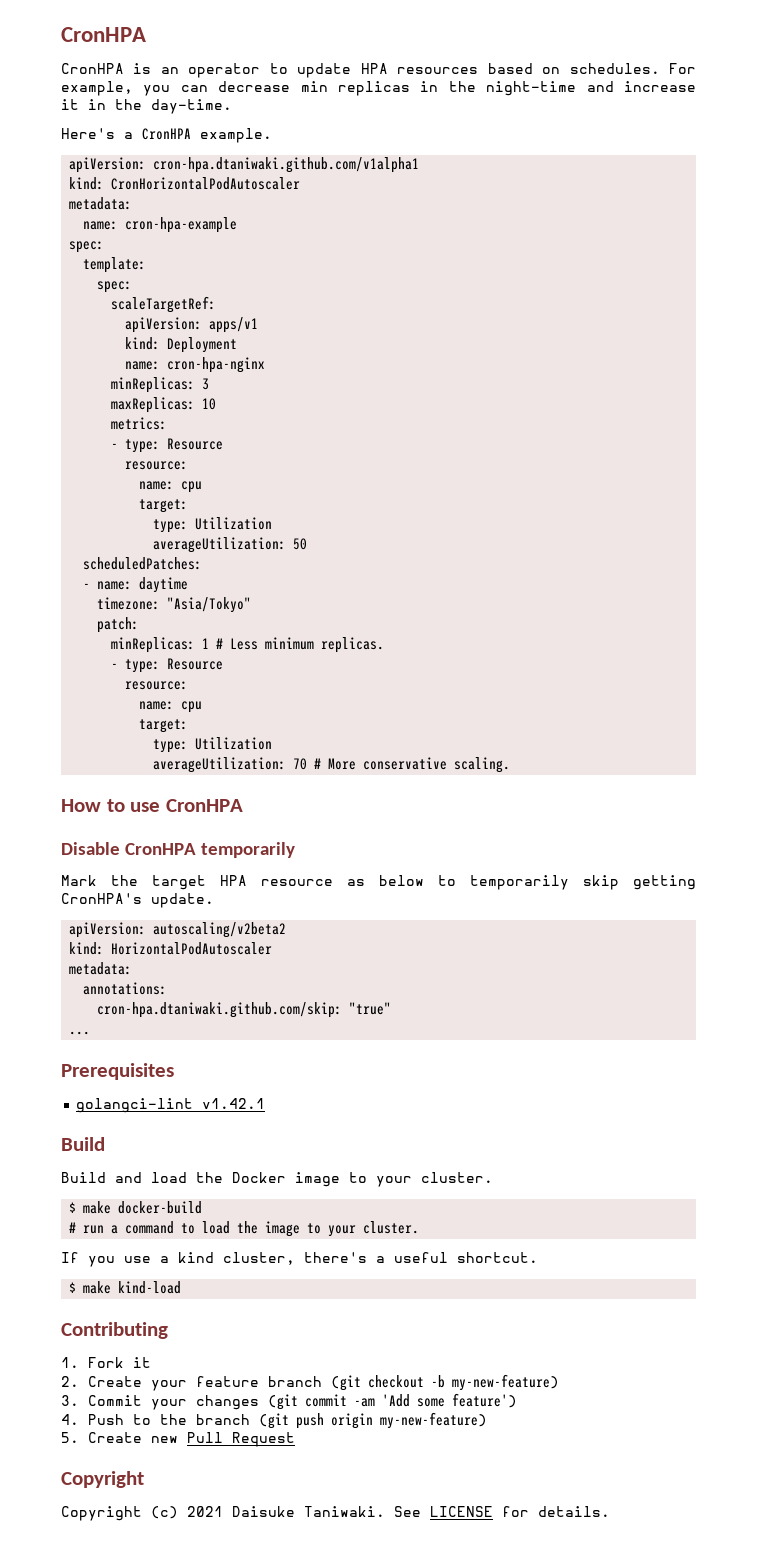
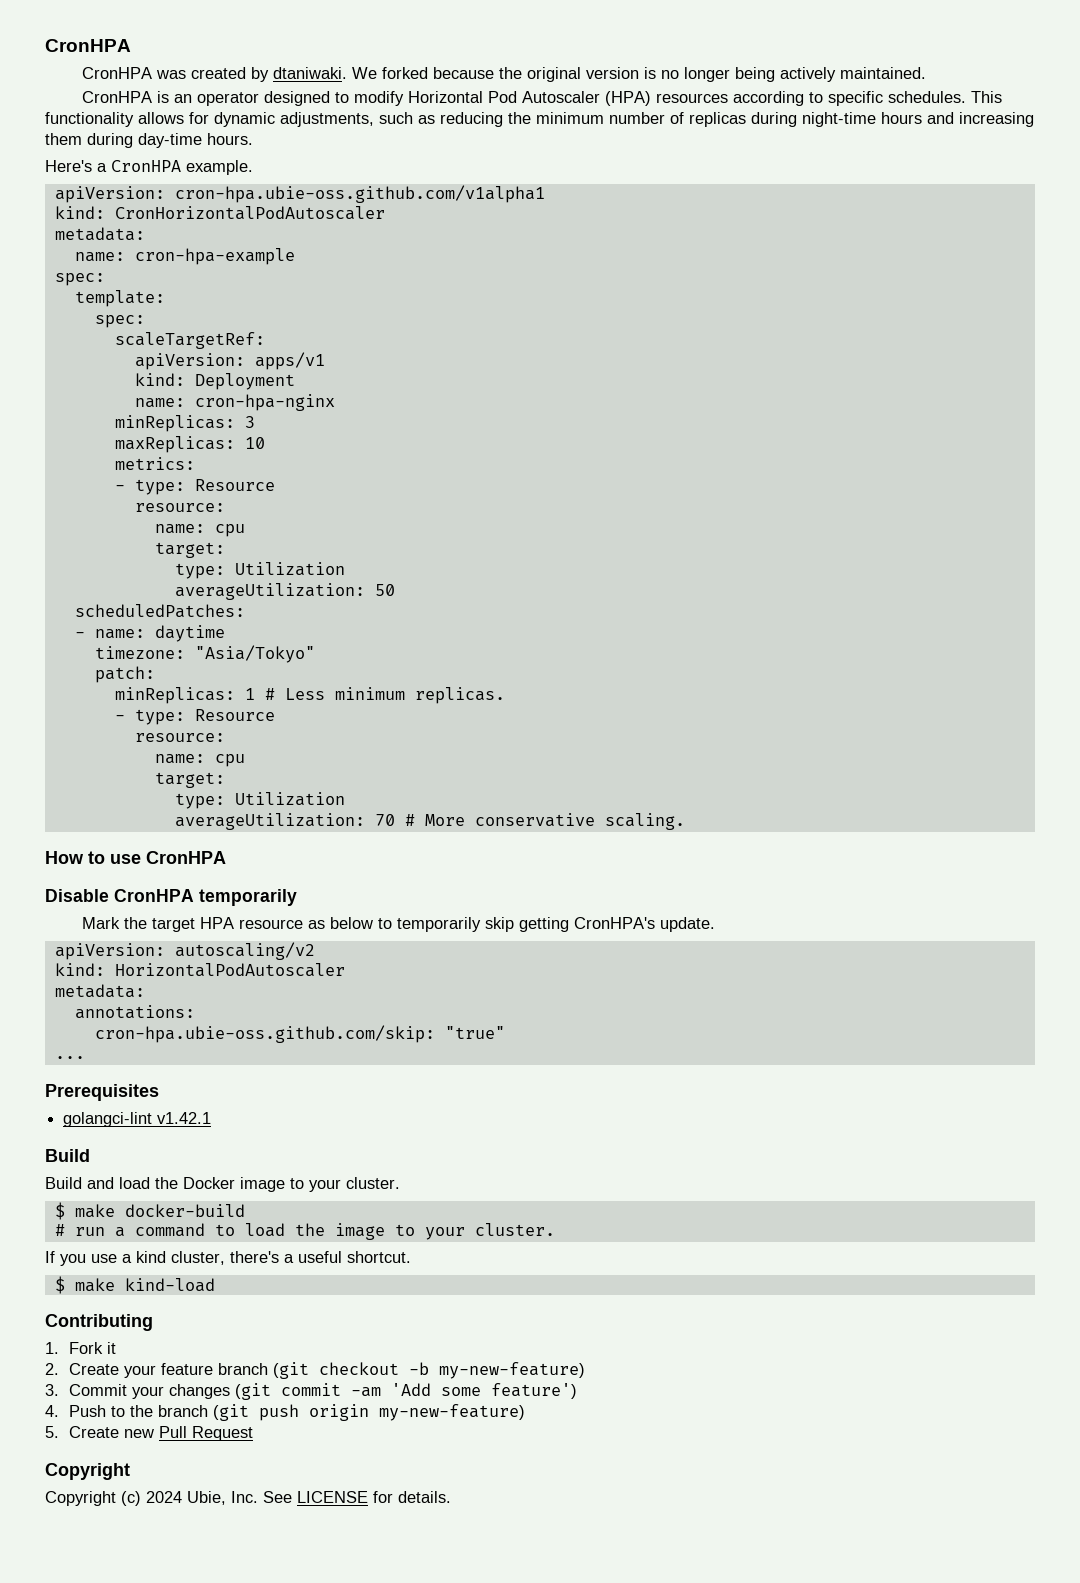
[133,63,696,78] [61,81,696,96] [61,99,232,114] is an operator to update HPA resources based on schedules. For example, you can decrease min replicas in the night-time and increase it in the day-time. -> [156,67,927,82] [82,91,1003,106] [45,112,1034,127] [45,133,253,148] was created by dtaniwaki. We forked because the original version is no longer being actively maintained. // CronHPA is an operator designed to modify Horizontal Pod Autoscaler (HPA) resources according to specific schedules. This functionality allows for dynamic adjustments, such as reducing the minimum number of replicas during night-time hours and increasing them during day-time hours.
[153,157,420,173] cron-hpa.dtaniwaki.github.com/v1alpha1 -> [174,185,545,203] cron-hpa.ubie-oss.github.com/v1alpha1
[153,922,287,938] autoscaling/v2beta2 -> [174,942,315,960] autoscaling/v2
[97,1002,343,1018] cron-hpa.dtaniwaki.github.com/skip: -> [94,1025,435,1043] cron-hpa.ubie-oss.github.com/skip:
[187,1506,385,1517] 2021 Daisuke Taniwaki. -> [146,1491,258,1505] 2024 Ubie, Inc.

